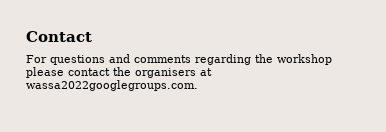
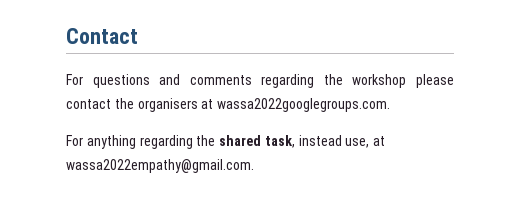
(198, 85) none -> [66,135,386,149] [66,159,254,173] // For anything regarding the shared task, instead use, at wassa2022empathy@gmail.com.

